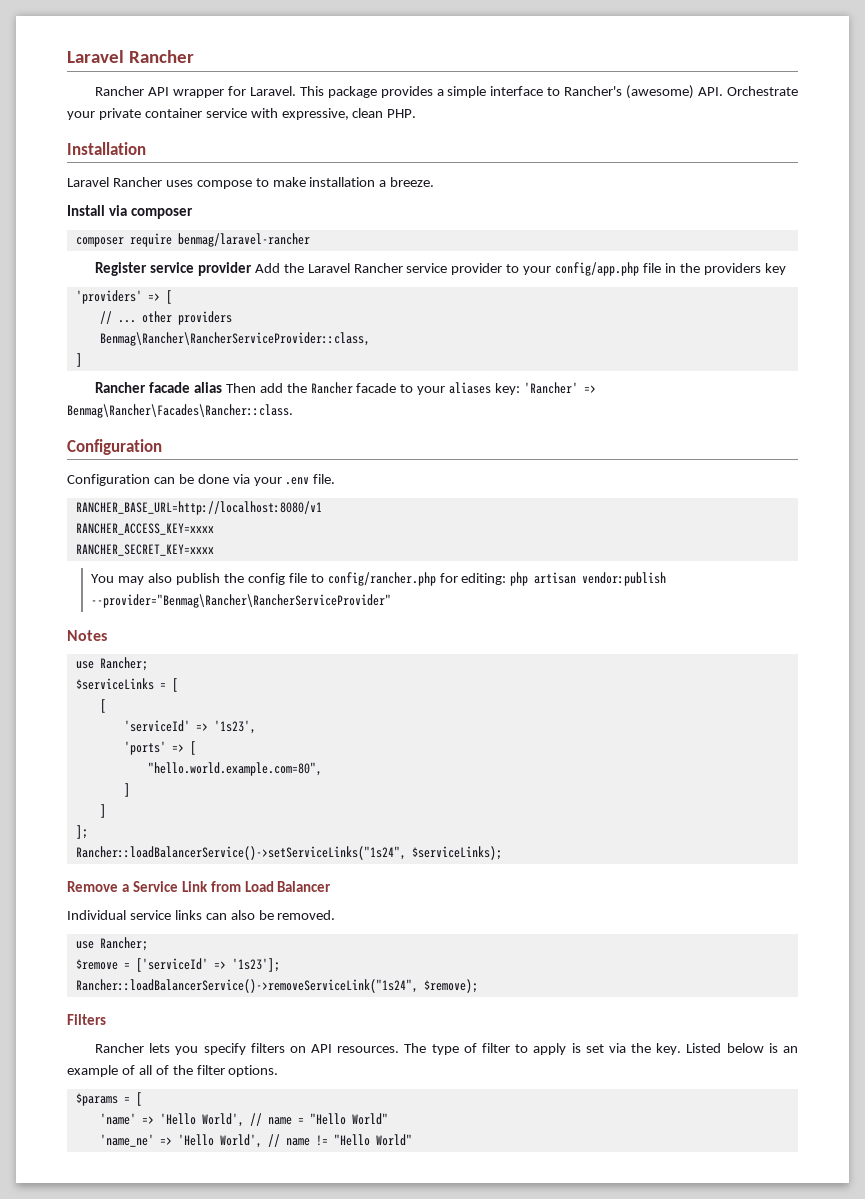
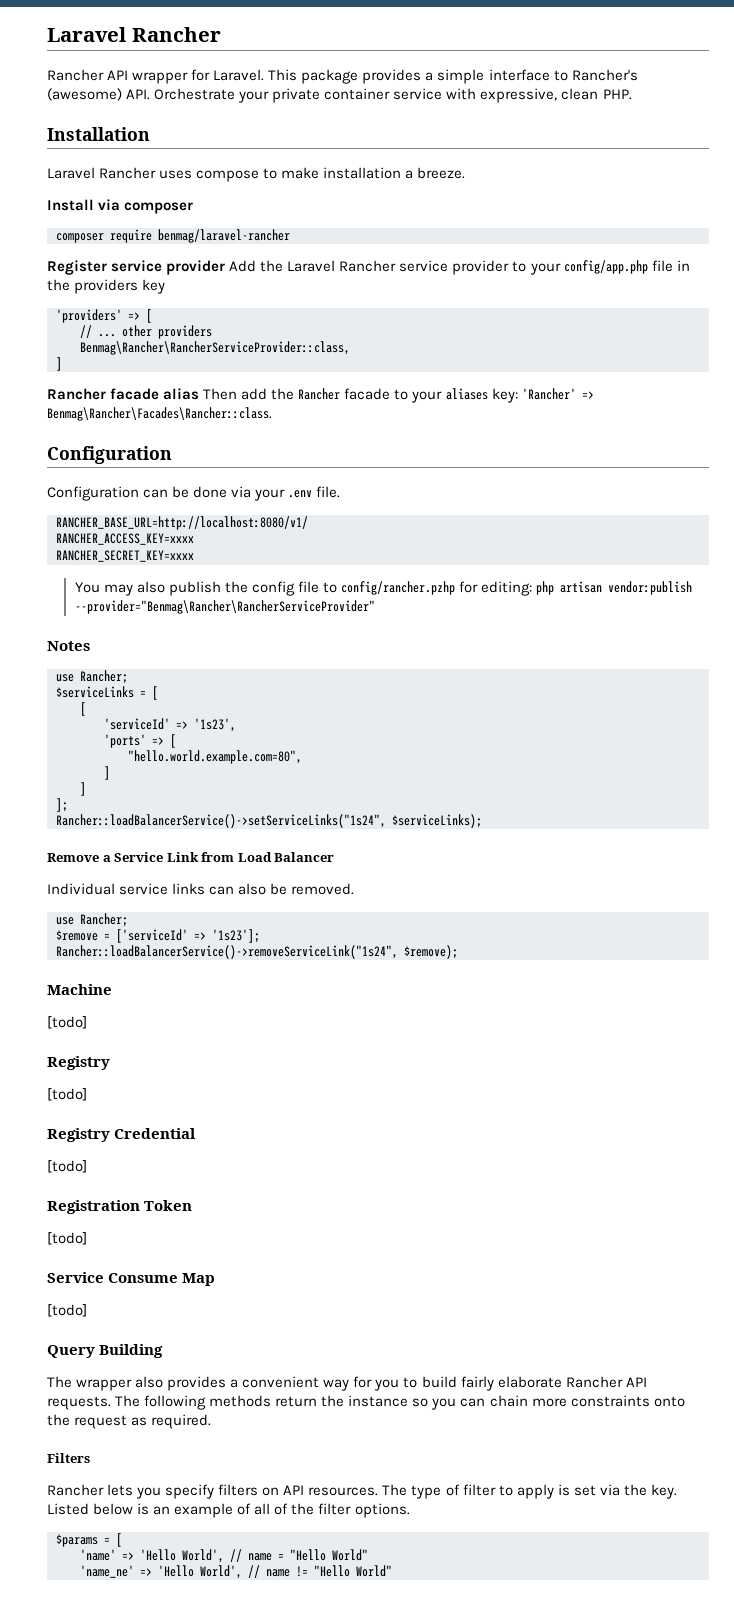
[75,501,322,515] RANCHER_BASE_URL=http://localhost:8080/v1 -> [56,516,308,530] RANCHER_BASE_URL=http://localhost:8080/v1/
[327,572,436,586] config/rancher.php -> [340,581,455,595] config/rancher.pzhp
(478, 986) none -> [47,984,112,995] [47,1016,87,1029] [47,1056,110,1070] [47,1088,87,1101] [47,1128,197,1142] [47,1160,87,1173] [47,1200,193,1214] [47,1232,87,1245] [47,1272,216,1286] [47,1304,87,1317] [47,1344,164,1358] [47,1376,647,1391] [47,1395,685,1410] [47,1414,212,1429] // Machine // [todo] // Registry // [todo] // Registry Credential // [todo] // Registration Token // [todo] // Service Consume Map // [todo] // Query Building // The wrapper also provides a convenient way for you to build fairly elaborate Rancher API requests. The following methods return the instance so you can chain more constraints onto the request as required.

